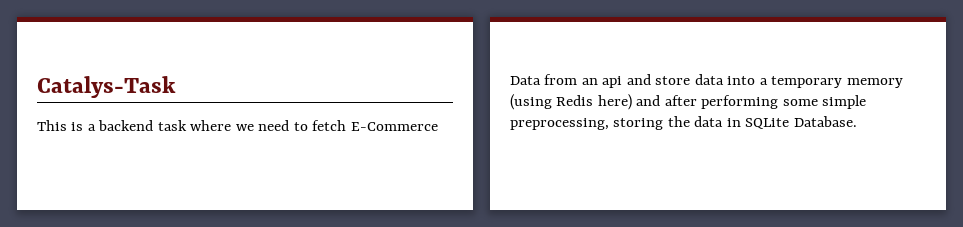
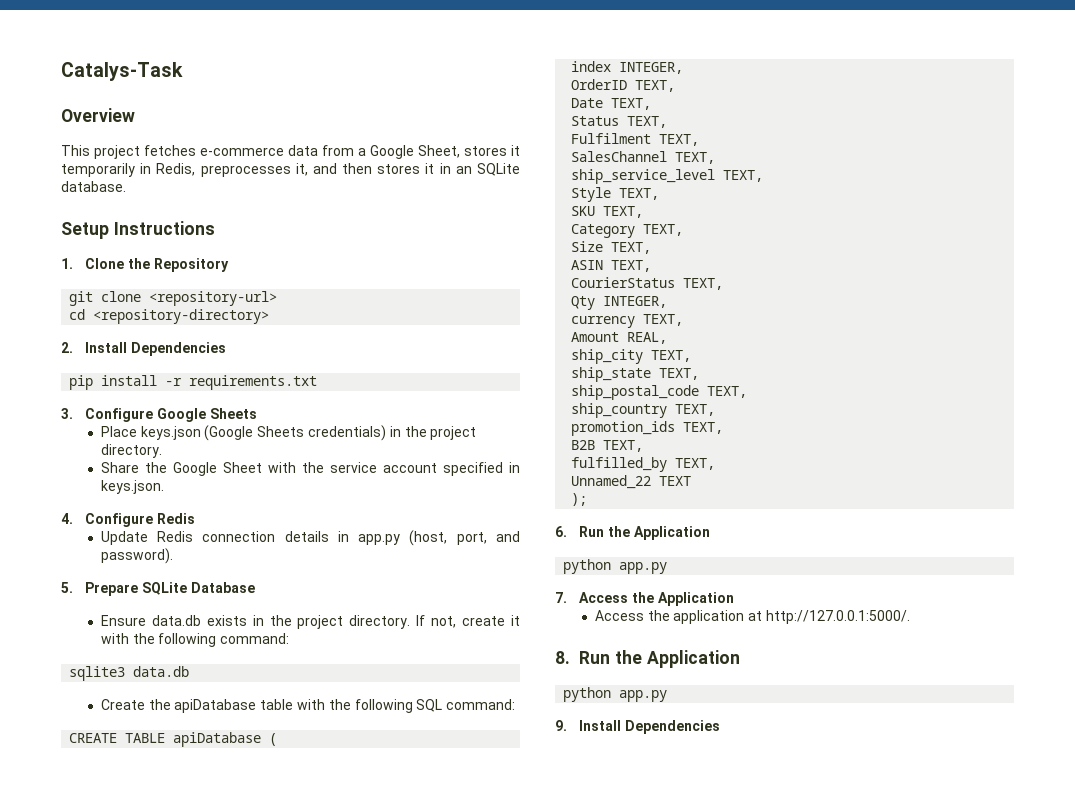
(176, 87) none -> [61,108,135,122] // Overview
[71,120,438,131] [510,74,903,88] [510,94,867,110] [510,116,857,130] is a backend task where we need to fetch E-Commerce Data from an api and store data into a temporary memory (using Redis here) and after performing some simple preprocessing, storing the data in SQLite Database. -> [94,145,520,159] [61,163,520,177] [61,181,126,192] [61,221,215,239] [61,258,230,272] [69,291,278,306] [69,309,270,324] [61,342,227,356] [69,375,318,390] [61,408,258,422] [100,425,477,441] [100,444,162,458] [100,462,520,476] [100,480,164,494] [61,513,196,527] [100,530,520,546] [100,548,173,564] [61,582,256,596] [100,615,520,629] [100,633,290,647] [69,666,190,681] [100,699,516,713] [69,732,278,747] [571,61,684,74] [571,79,676,92] [571,98,652,110] [571,116,668,128] [571,133,700,146] [571,151,716,164] [571,169,764,184] [571,187,660,202] [571,206,644,218] [571,224,684,238] [571,241,652,254] [571,260,652,272] [571,277,724,290] [571,296,668,310] [571,314,684,328] [571,332,668,344] [571,349,692,364] [571,367,700,382] [571,385,748,400] [571,403,716,418] [571,421,724,436] [571,440,644,452] [571,457,716,472] [571,475,692,489] [571,493,588,506] [555,526,711,540] [563,559,668,574] [555,592,735,606] [594,610,910,624] [555,650,740,668] [563,687,668,702] [555,720,721,734] project fetches e-commerce data from a Google Sheet, stores it temporarily in Redis, preprocesses it, and then stores it in an SQLite database. // Setup Instructions // 1. Clone the Repository // git clone <repository-url> // cd <repository-directory> // 2. Install Dependencies // pip install -r requirements.txt // 3. Configure Google Sheets // Place keys.json (Google Sheets credentials) in the project directory. // Share the Google Sheet with the service account specified in keys.json. // 4. Configure Redis // Update Redis connection details in app.py (host, port, and password). // 5. Prepare SQLite Database // Ensure data.db exists in the project directory. If not, create it with the following command: // sqlite3 data.db // Create the apiDatabase table with the following SQL command: // CREATE TABLE apiDatabase ( // index INTEGER, // OrderID TEXT, // Date TEXT, // Status TEXT, // Fulfilment TEXT, // SalesChannel TEXT, // ship_service_level TEXT, // Style TEXT, // SKU TEXT, // Category TEXT, // Size TEXT, // ASIN TEXT, // CourierStatus TEXT, // Qty INTEGER, // currency TEXT, // Amount REAL, // ship_city TEXT, // ship_state TEXT, // ship_postal_code TEXT, // ship_country TEXT, // promotion_ids TEXT, // B2B TEXT, // fulfilled_by TEXT, // Unnamed_22 TEXT // ); // 6. Run the Application // python app.py // 7. Access the Application // Access the application at http://127.0.0.1:5000/. // 8. Run the Application // python app.py // 9. Install Dependencies

